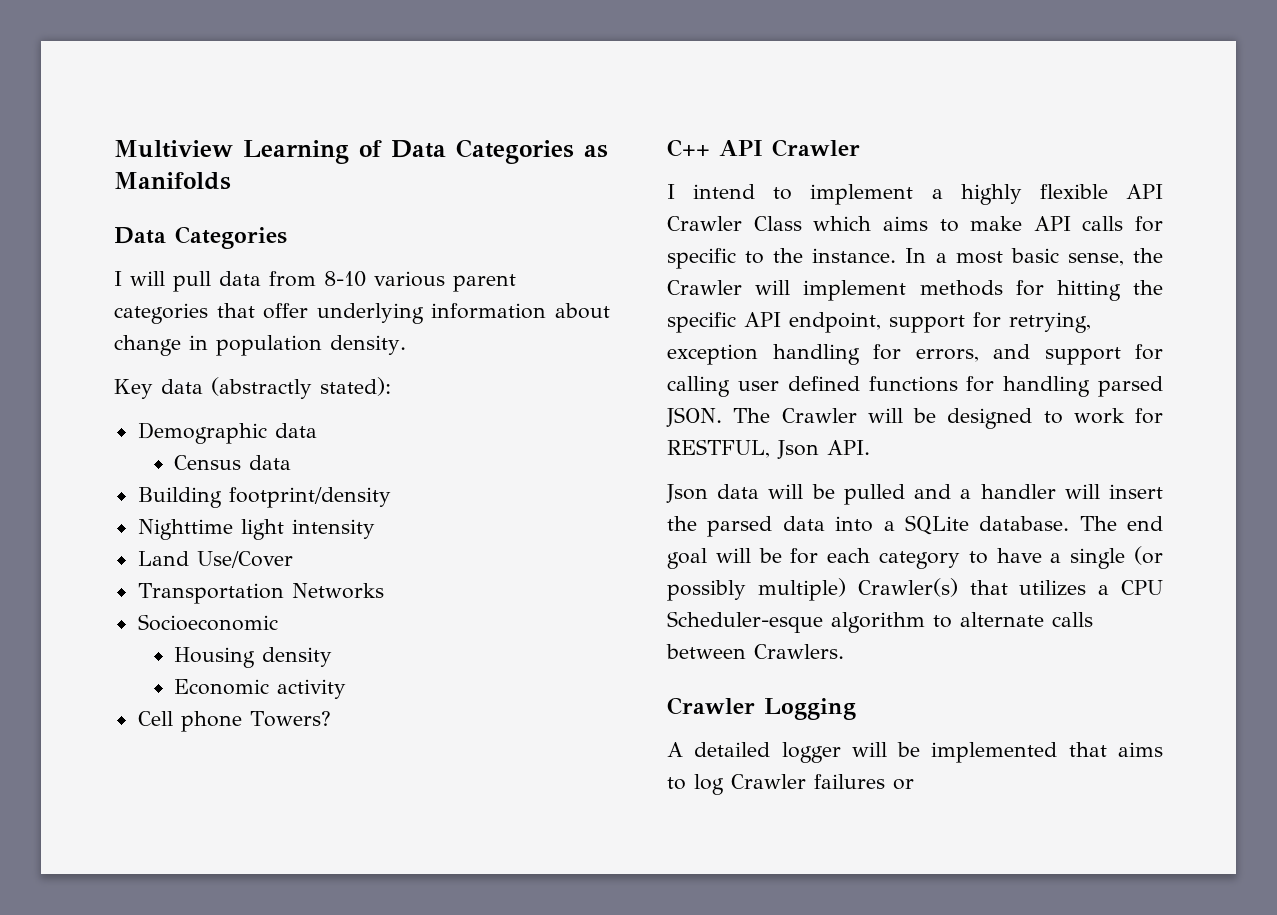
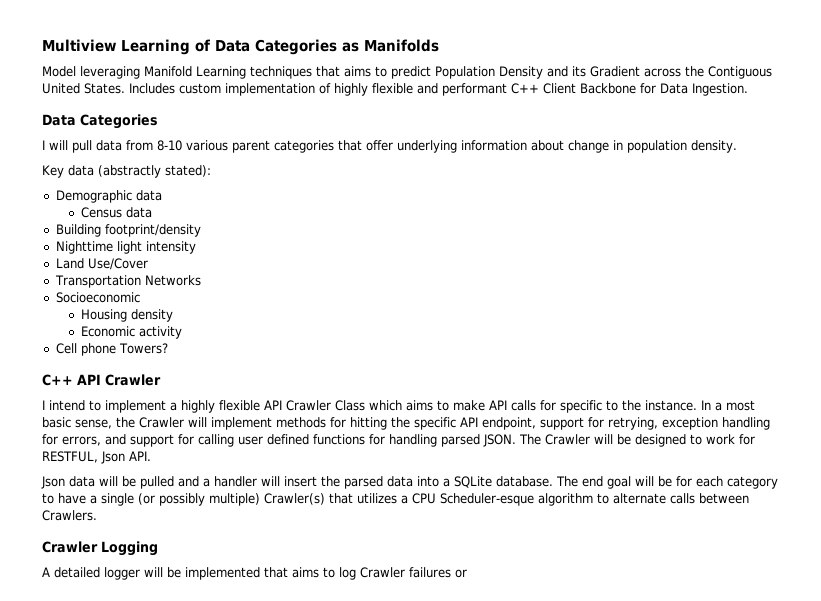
(231, 181) none -> [42,66,772,79] [42,83,748,96] // Model leveraging Manifold Learning techniques that aims to predict Population Density and its Gradient across the Contiguous United States. Includes custom implementation of highly flexible and performant C++ Client Backbone for Data Ingestion.

